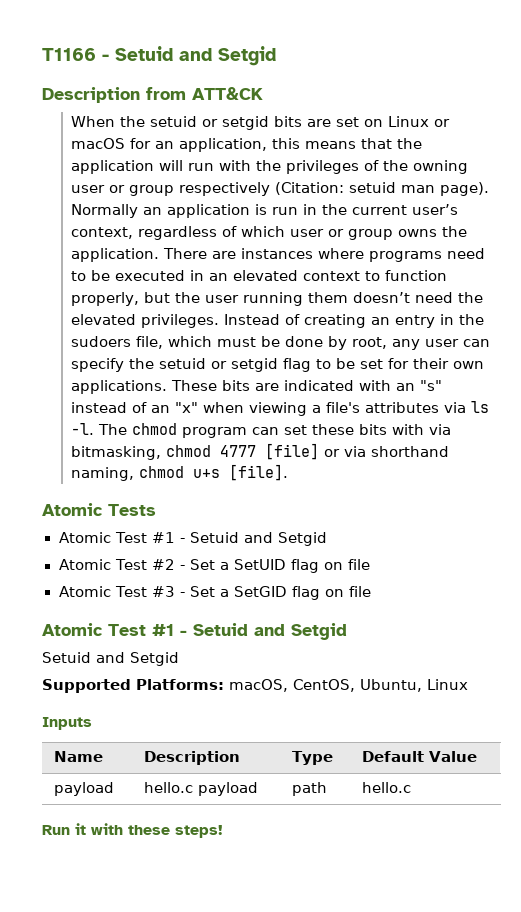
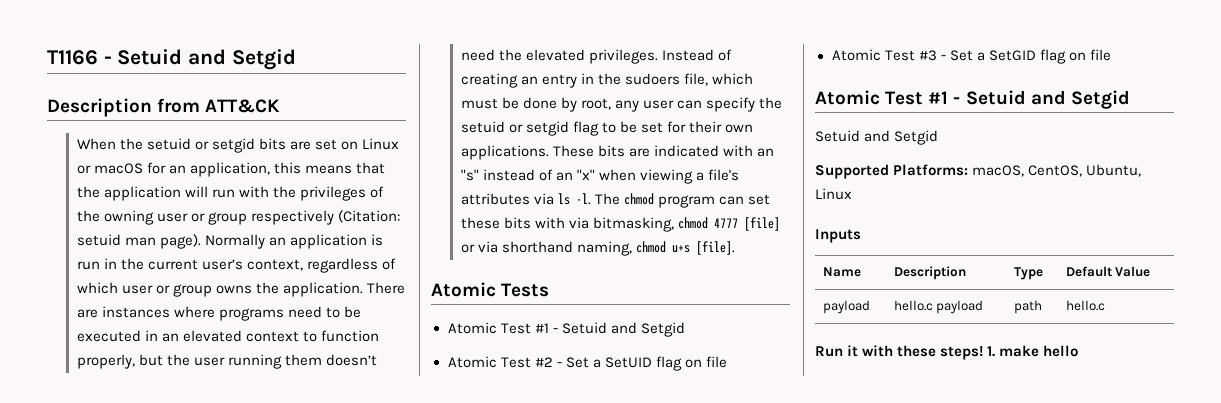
(223, 831) none -> [987,345,1079,357] 1. make hello

